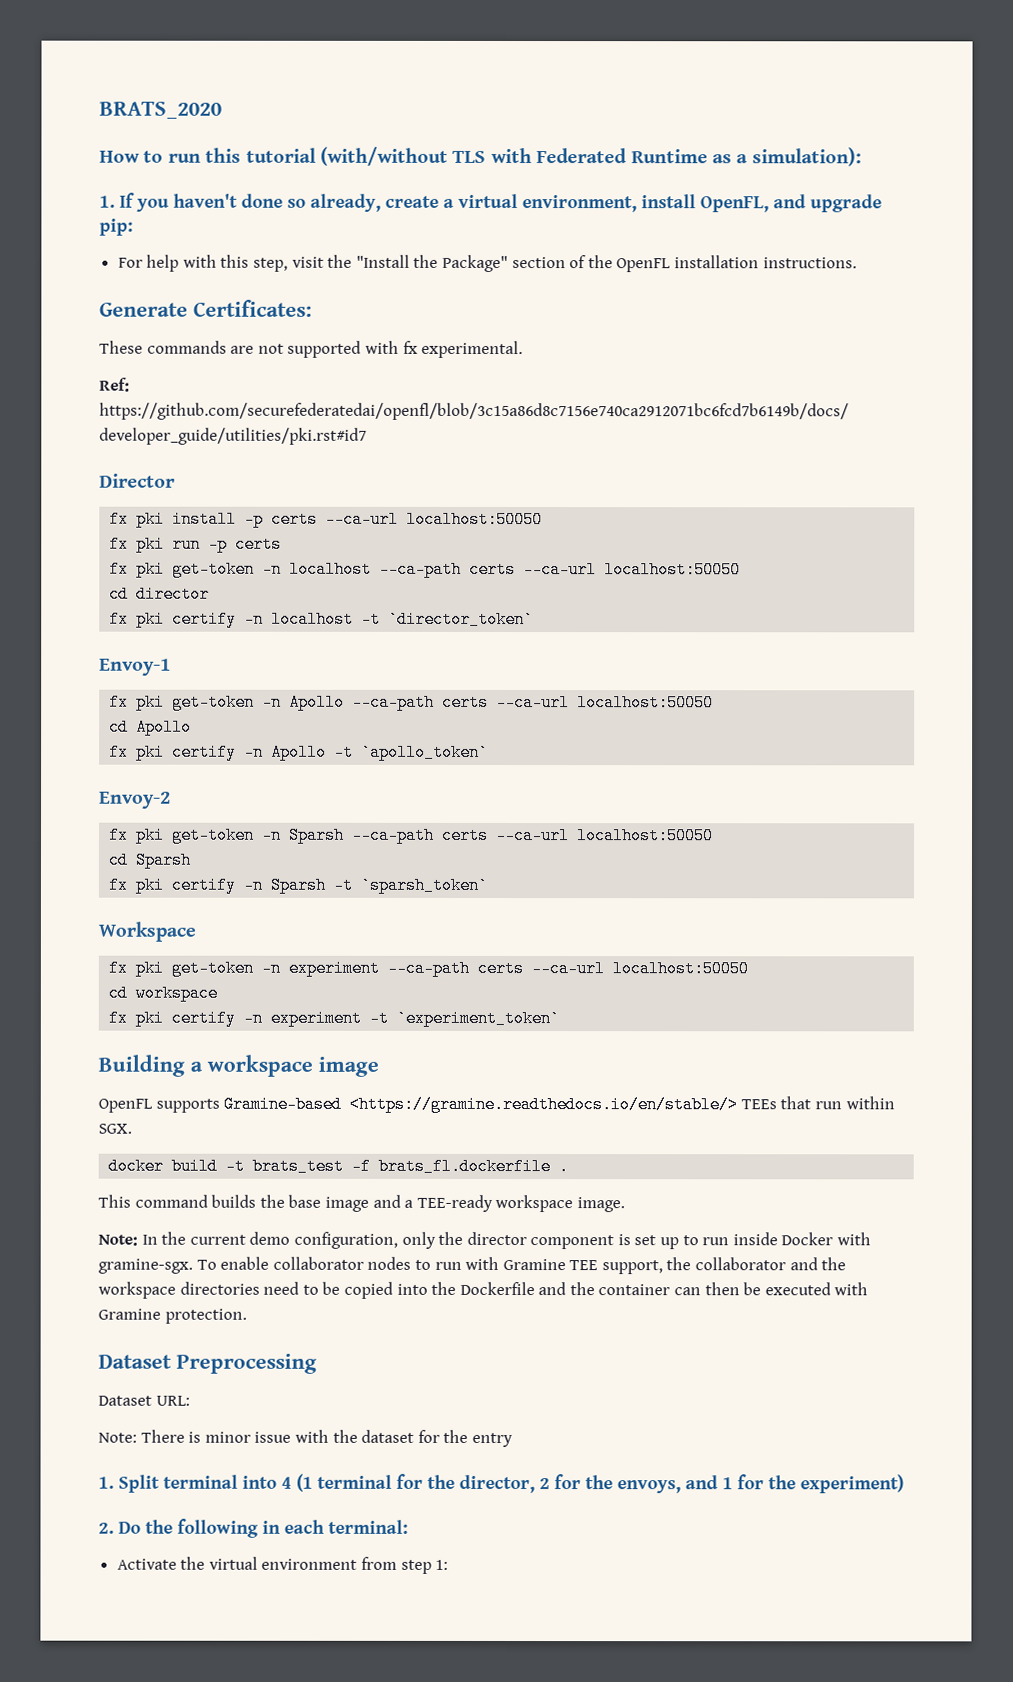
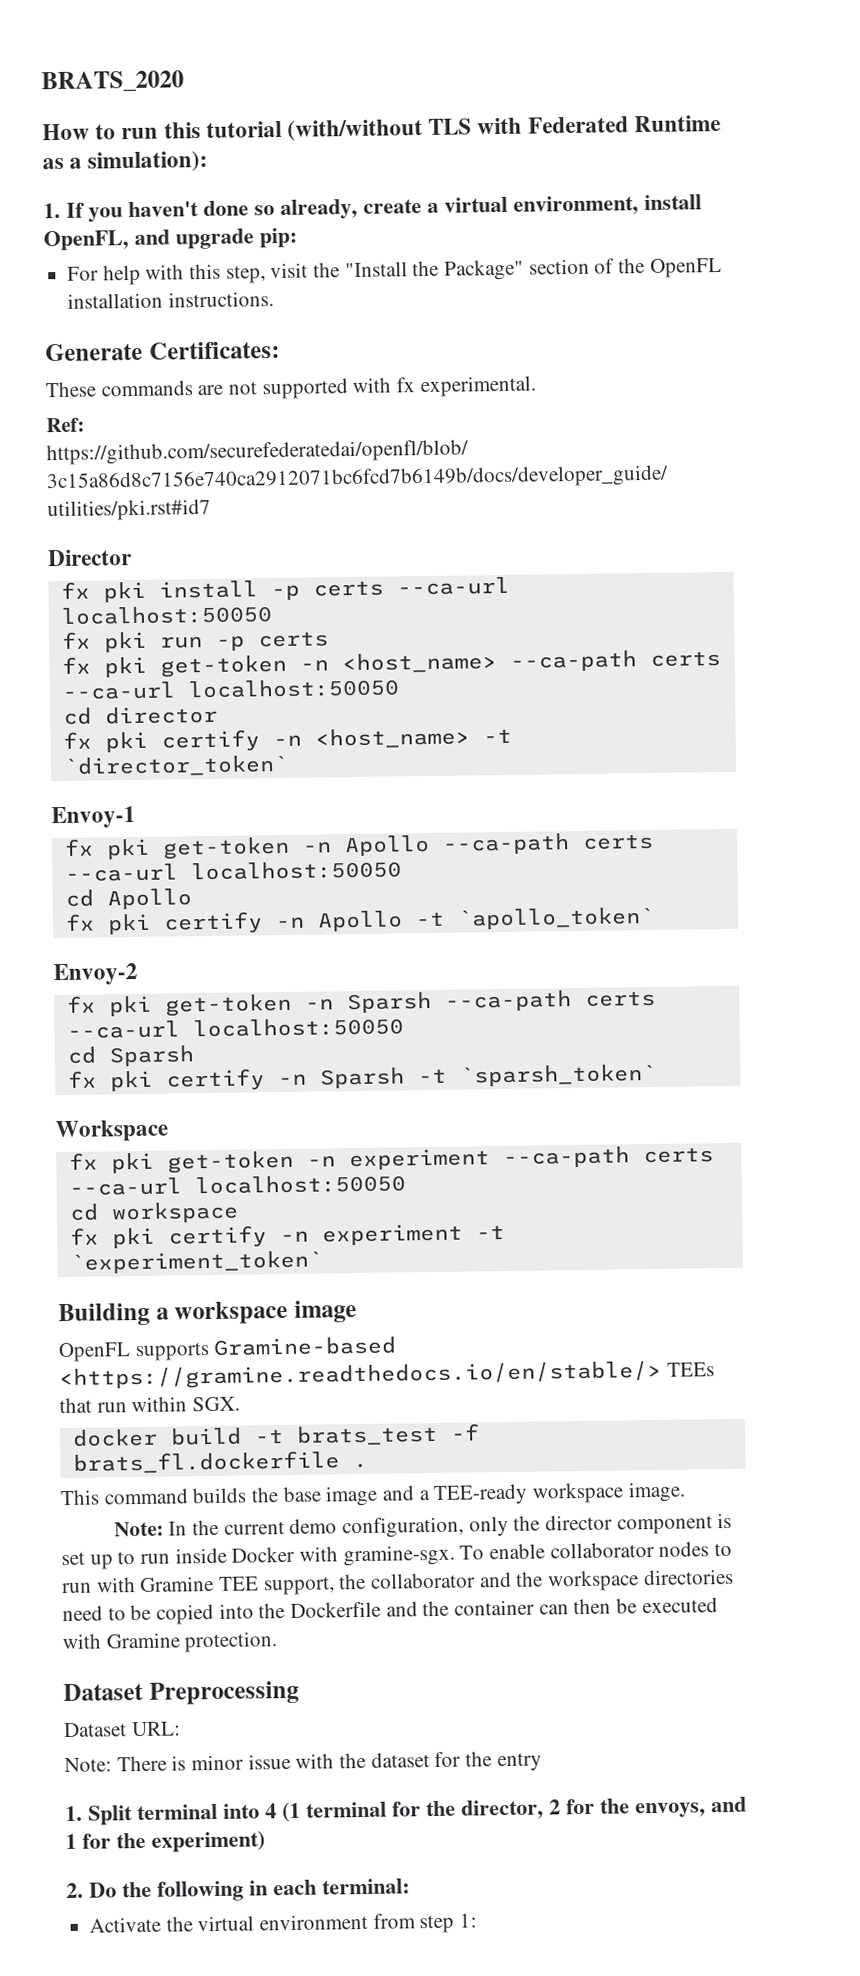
[289,560,373,578] localhost -> [341,652,497,674] <host_name>
[271,610,355,628] localhost -> [314,727,470,749] <host_name>

